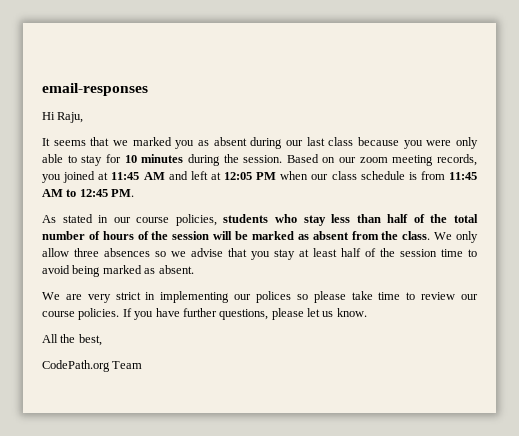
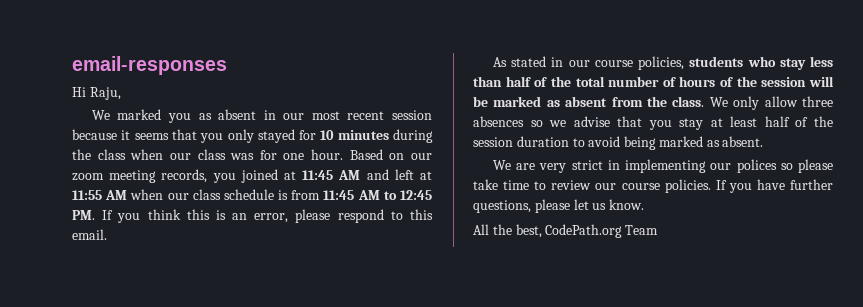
[42,137,479,149] [42,154,103,166] It seems that we marked you as absent during our last class because you were only able to stay -> [91,109,433,123] [72,129,295,143] We marked you as absent in our most recent session because it seems that you only stayed
[243,155,283,163] session. -> [97,149,344,160] class when our class was for one hour.
[224,172,277,180] 12:05 PM -> [72,190,128,200] 11:55 AM
(135, 193) none -> [102,209,433,223] [72,229,107,240] If you think this is an error, please respond to this email.
[441,249,463,257] time -> [516,136,569,147] duration
(102, 340) // -> (542, 231) none

